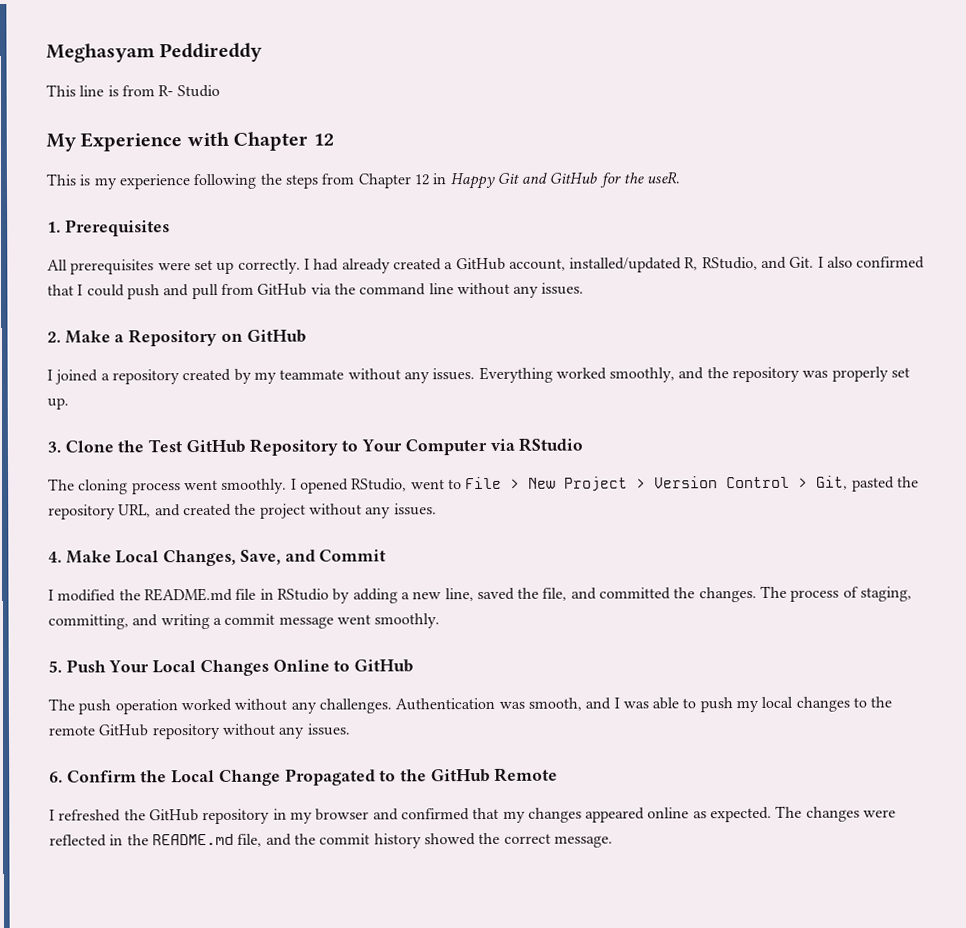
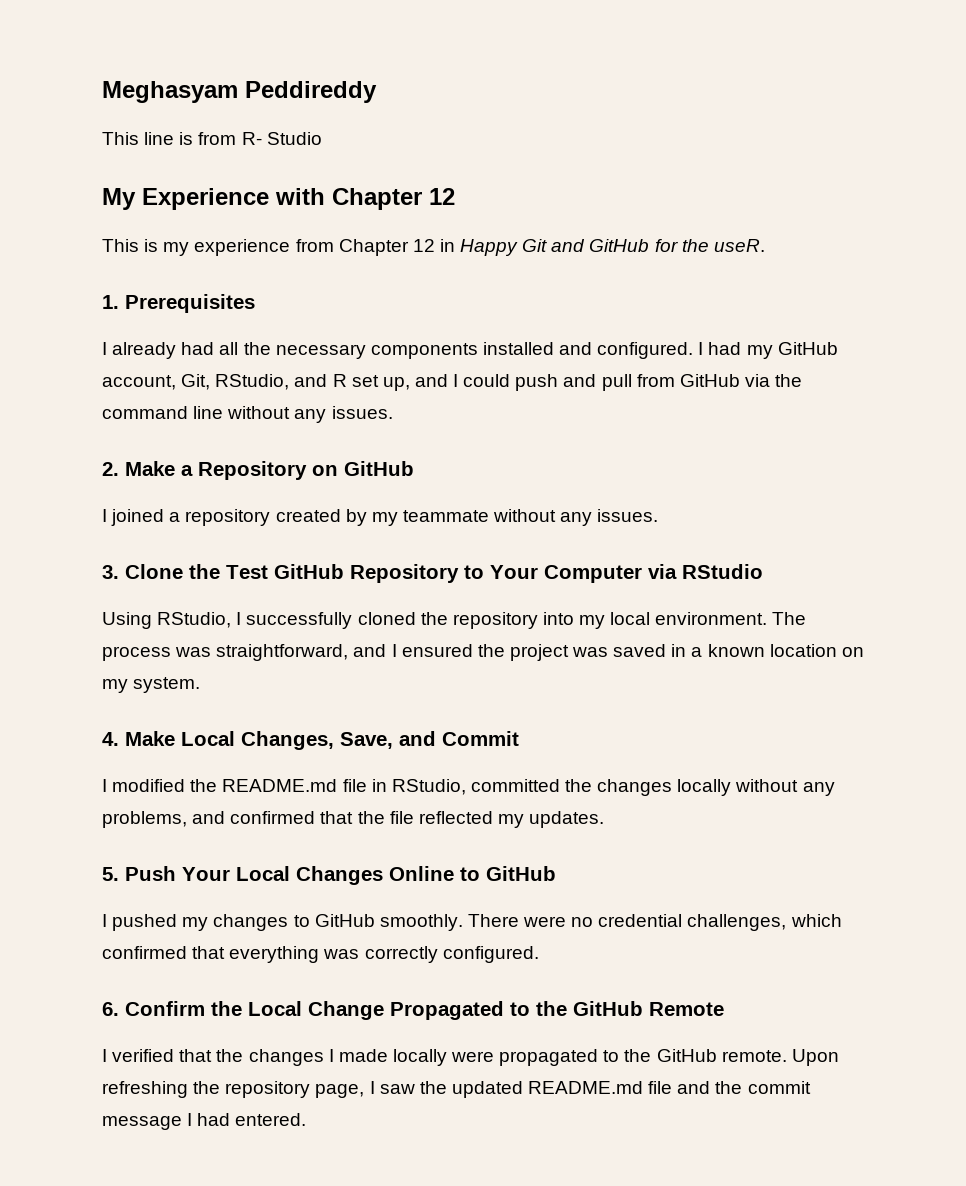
[193,173,318,190] following the steps -> (291, 247) none
[47,256,926,275] [47,284,74,296] All prerequisites were set up correctly. I had already created a GitHub account, installed/updated R, RStudio, and Git. I also confirmed that -> [102,342,838,359] [102,374,448,391] I already had all the necessary components installed and configured. I had my GitHub account, Git, RStudio, and R set up, and
[478,366,911,384] [47,397,69,410] Everything worked smoothly, and the repository was properly set up. -> (659, 515) none
[48,475,919,495] [48,503,437,520] The cloning process went smoothly. I opened RStudio, went to File > New Project > Version Control > Git, pasted the repository URL, and created the project without any issues. -> [102,612,807,629] [102,644,864,661] [102,677,201,693] Using RStudio, I successfully cloned the repository into my local environment. The process was straightforward, and I ensured the project was saved in a known location on my system.
[276,585,913,604] [48,613,441,630] RStudio by adding a new line, saved the file, and committed the changes. The process of staging, committing, and writing a commit message went smoothly. -> [391,779,835,796] [102,811,605,828] RStudio, committed the changes locally without any problems, and confirmed that the file reflected my updates.
[48,696,893,715] [48,723,350,740] The push operation worked without any challenges. Authentication was smooth, and I was able to push my local changes to the remote GitHub repository without any issues. -> [102,914,842,931] [102,946,539,963] I pushed my changes to GitHub smoothly. There were no credential challenges, which confirmed that everything was correctly configured.
[58,805,897,825] [49,832,613,849] refreshed the GitHub repository in my browser and confirmed that my changes appeared online as expected. The changes were reflected in the README.md file, and the commit history showed the correct message. -> [112,1049,839,1066] [102,1081,811,1098] [102,1113,307,1130] verified that the changes I made locally were propagated to the GitHub remote. Upon refreshing the repository page, I saw the updated README.md file and the commit message I had entered.

